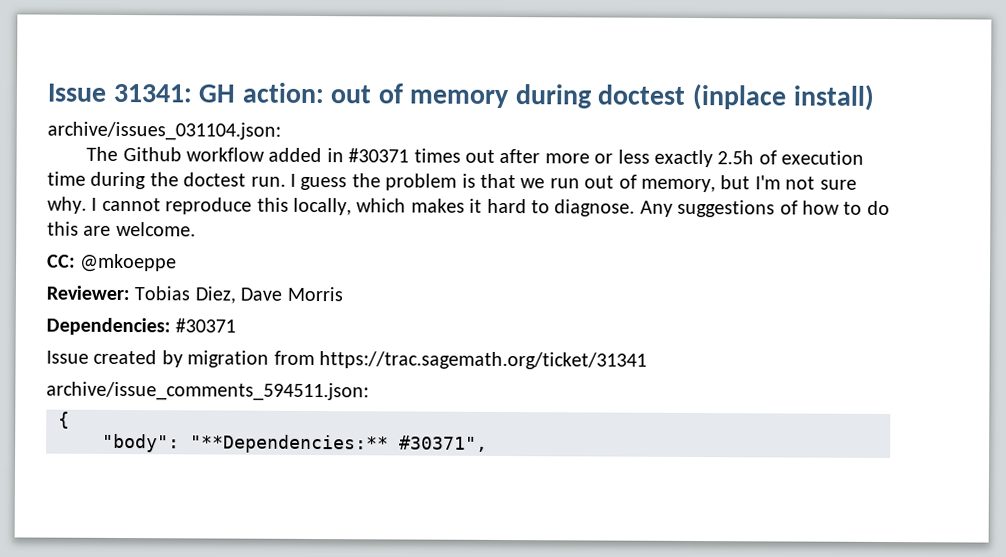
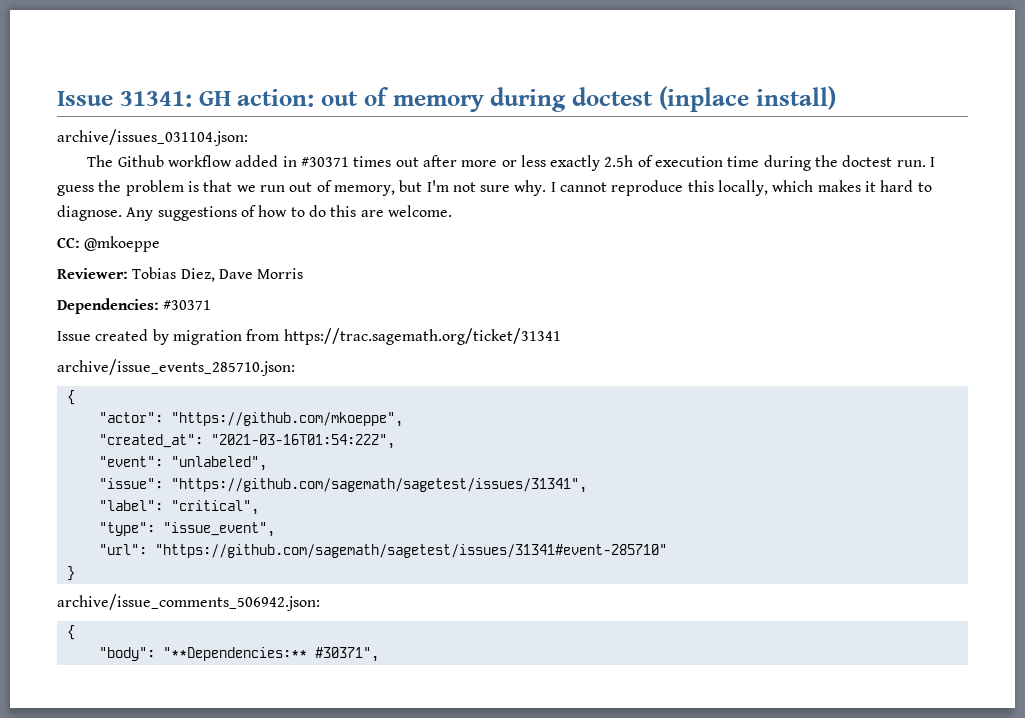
[46,381,369,402] archive/issue_comments_594511.json: -> [57,359,295,376] [66,390,75,405] [98,412,403,427] [98,434,395,449] [98,456,267,471] [98,478,587,493] [98,500,259,515] [98,522,275,537] [98,544,667,558] [66,566,75,581] [57,594,320,611] archive/issue_events_285710.json: // { // "actor": "https://github.com/mkoeppe", // "created_at": "2021-03-16T01:54:22Z", // "event": "unlabeled", // "issue": "https://github.com/sagemath/sagetest/issues/31341", // "label": "critical", // "type": "issue_event", // "url": "https://github.com/sagemath/sagetest/issues/31341#event-285710" // } // archive/issue_comments_506942.json:

